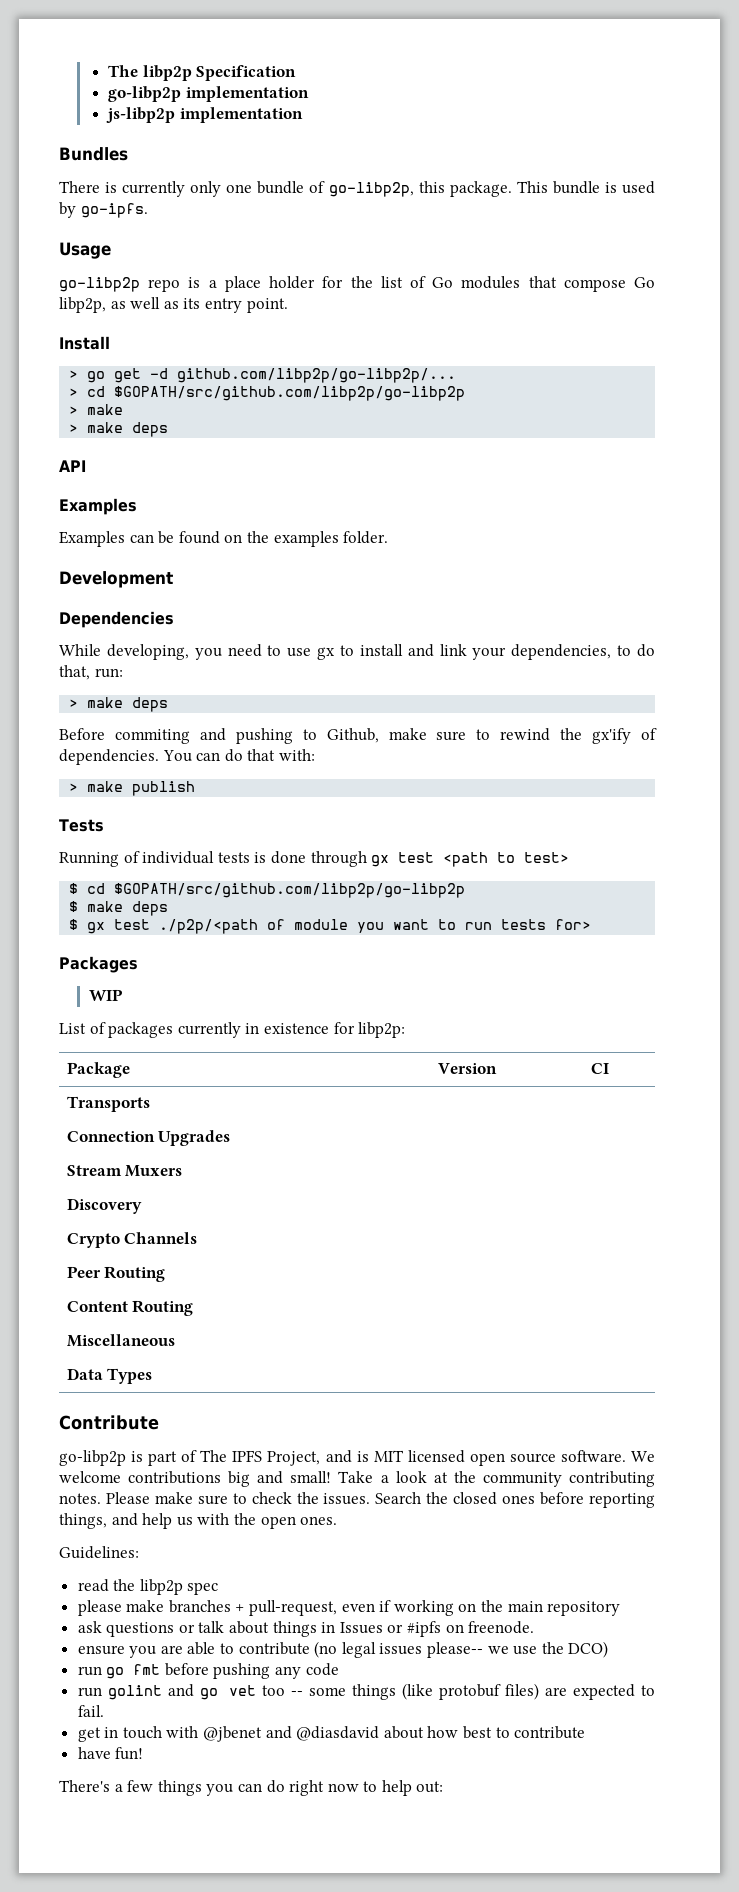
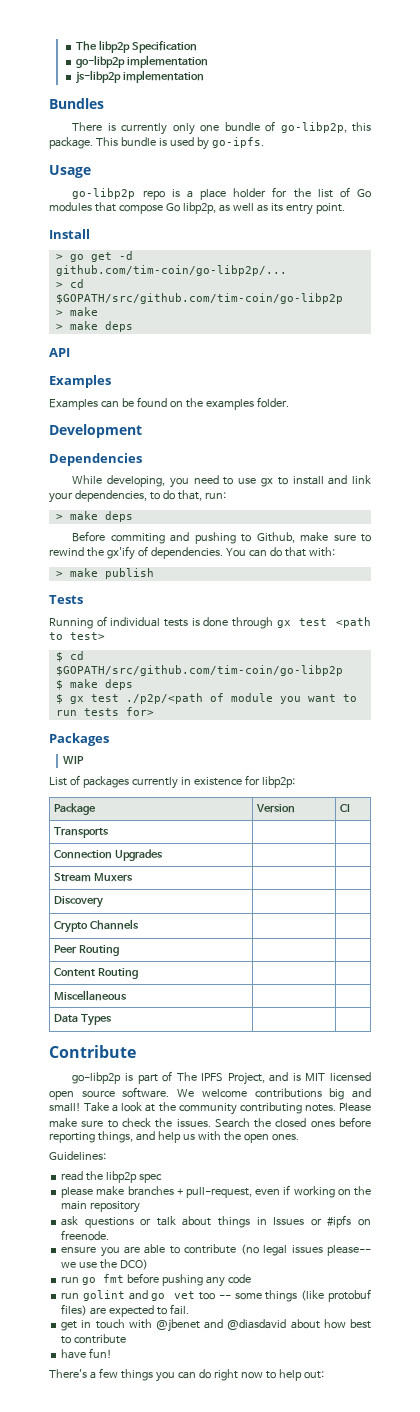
[177,368,457,383] github.com/libp2p/go-libp2p/... -> [55,265,287,276] github.com/tim-coin/go-libp2p/...
[114,386,466,401] $GOPATH/src/github.com/libp2p/go-libp2p -> [55,293,343,304] $GOPATH/src/github.com/tim-coin/go-libp2p
[114,883,466,898] $GOPATH/src/github.com/libp2p/go-libp2p -> [55,665,343,676] $GOPATH/src/github.com/tim-coin/go-libp2p

